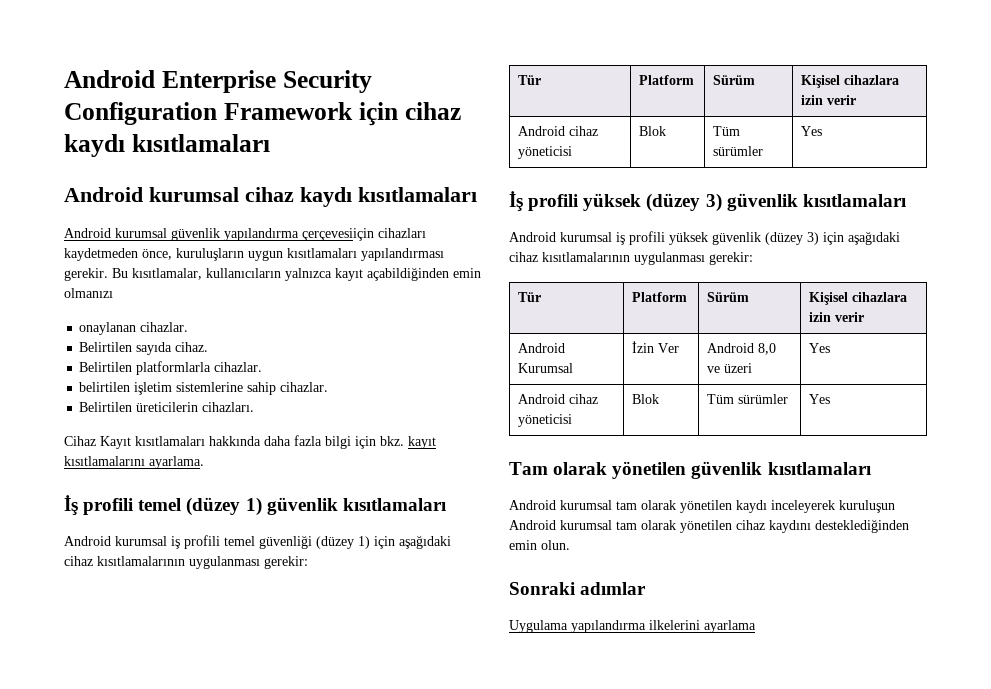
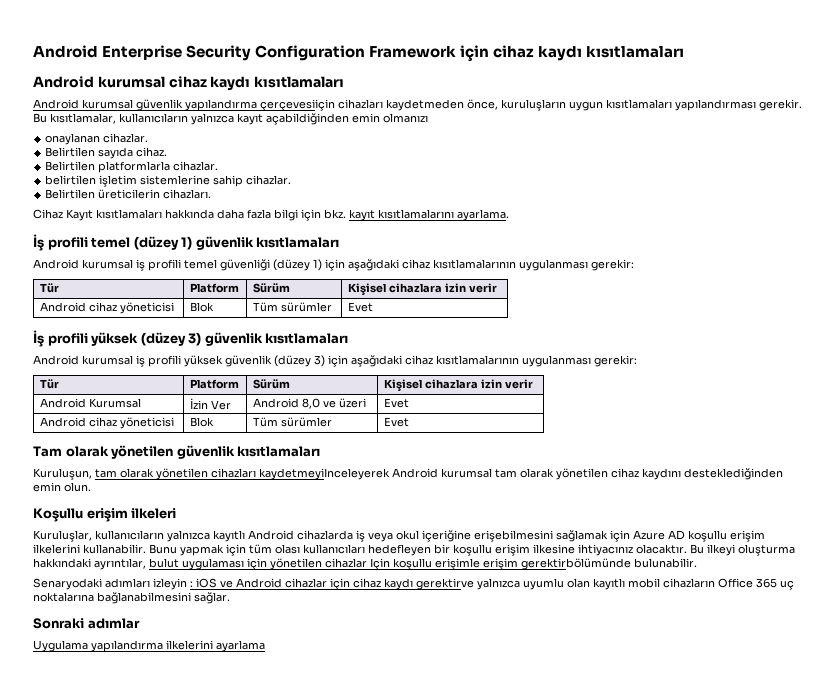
[801,126,823,136] Yes -> [347,302,373,312] Evet
[809,343,831,353] [518,394,599,404] [518,414,573,427] [632,394,660,404] [707,394,789,404] [809,394,831,404] Yes // Android cihaz yöneticisi | Blok | Tüm sürümler | Yes -> [383,398,409,408] [39,417,174,429] [189,417,214,427] [252,417,332,427] [383,417,409,427] Evet // Android cihaz yöneticisi | Blok | Tüm sürümler | Evet
[509,500,895,513] Android kurumsal tam olarak yönetilen kaydı inceleyerek kuruluşun -> [33,468,390,480] Kuruluşun, tam olarak yönetilen cihazları kaydetmeyiInceleyerek
(570, 545) none -> [33,508,177,522] [33,530,765,542] [33,544,795,556] [33,558,697,570] [33,578,794,590] [33,592,230,604] // Koşullu erişim ilkeleri // Kuruluşlar, kullanıcıların yalnızca kayıtlı Android cihazlarda iş veya okul içeriğine erişebilmesini sağlamak için Azure AD koşullu erişim ilkelerini kullanabilir. Bunu yapmak için tüm olası kullanıcıları hedefleyen bir koşullu erişim ilkesine ihtiyacınız olacaktır. Bu ilkeyi oluşturma hakkındaki ayrıntılar, bulut uygulaması için yönetilen cihazlar Için koşullu erişimle erişim gerektirbölümünde bulunabilir. // Senaryodaki adımları izleyin : iOS ve Android cihazlar için cihaz kaydı gerektirve yalnızca uyumlu olan kayıtlı mobil cihazların Office 365 uç noktalarına bağlanabilmesini sağlar.

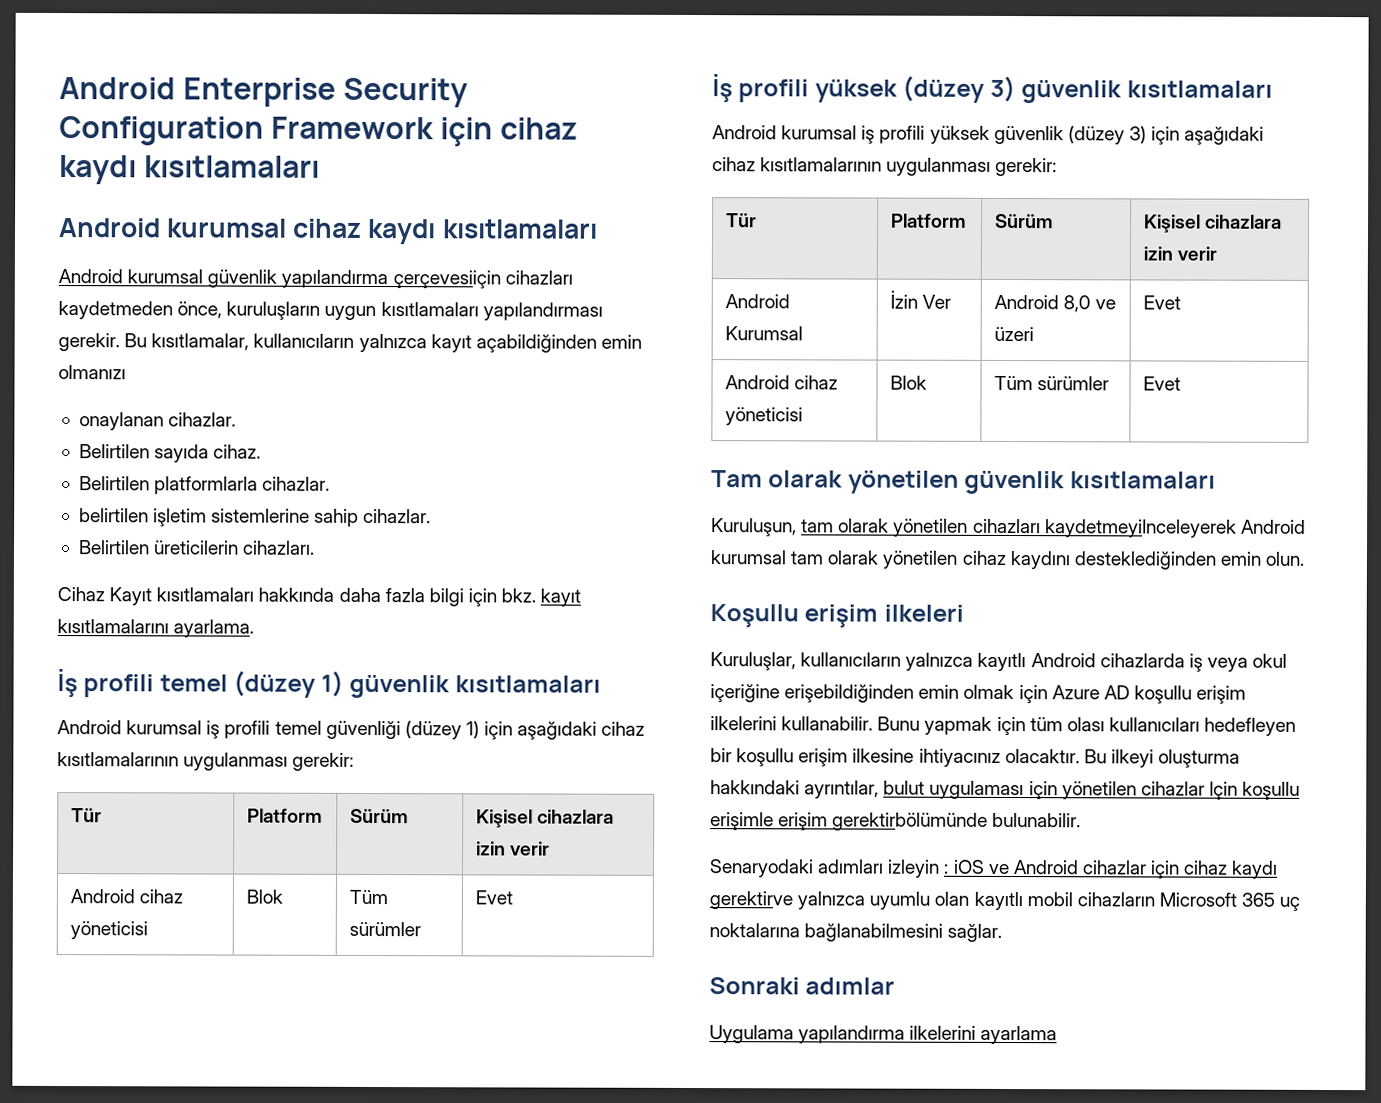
[474,530,608,542] erişebilmesini sağlamak -> [784,684,1015,703] erişebildiğinden emin olmak
[718,578,753,588] Office -> [1158,892,1237,907] Microsoft

